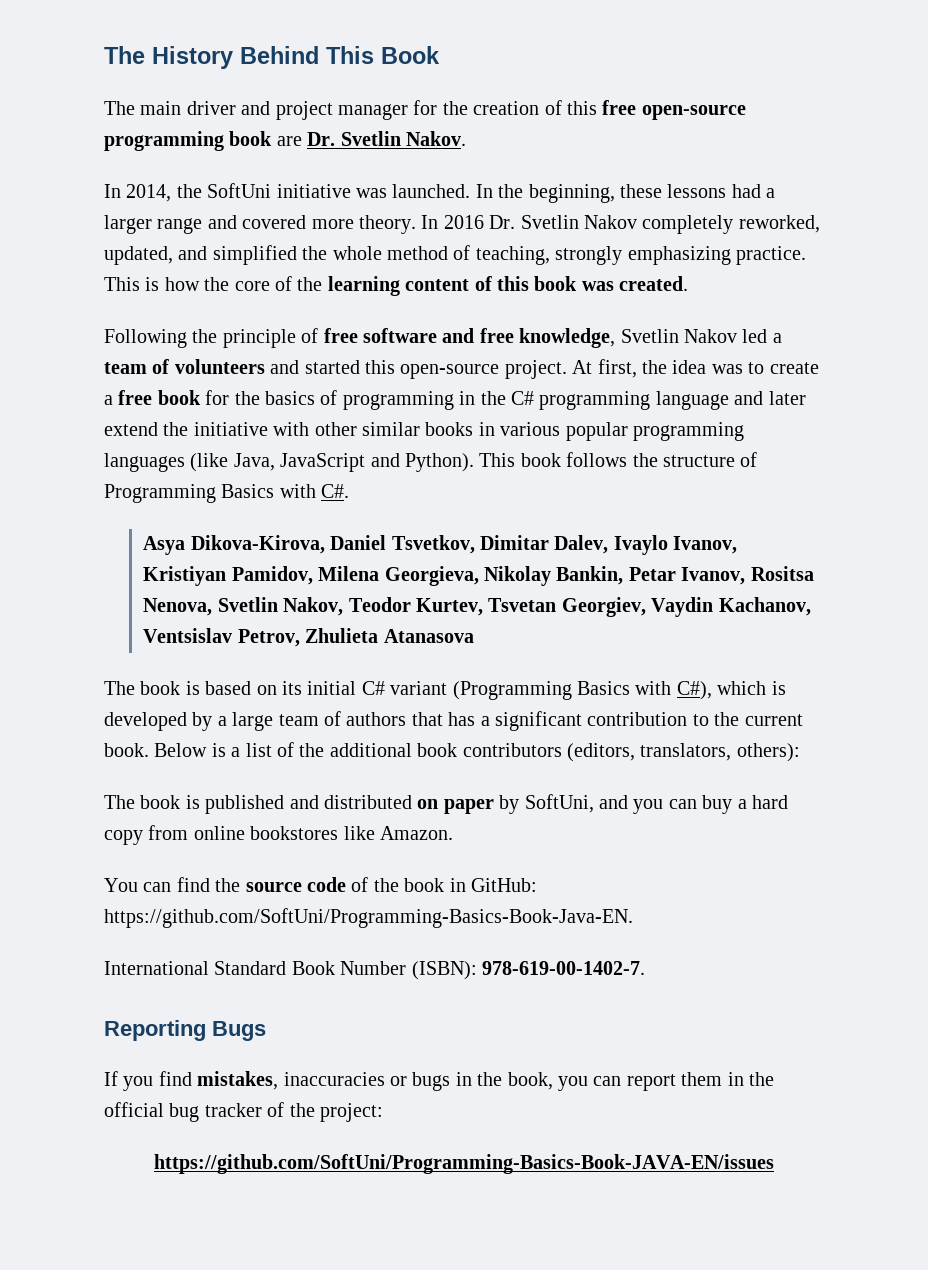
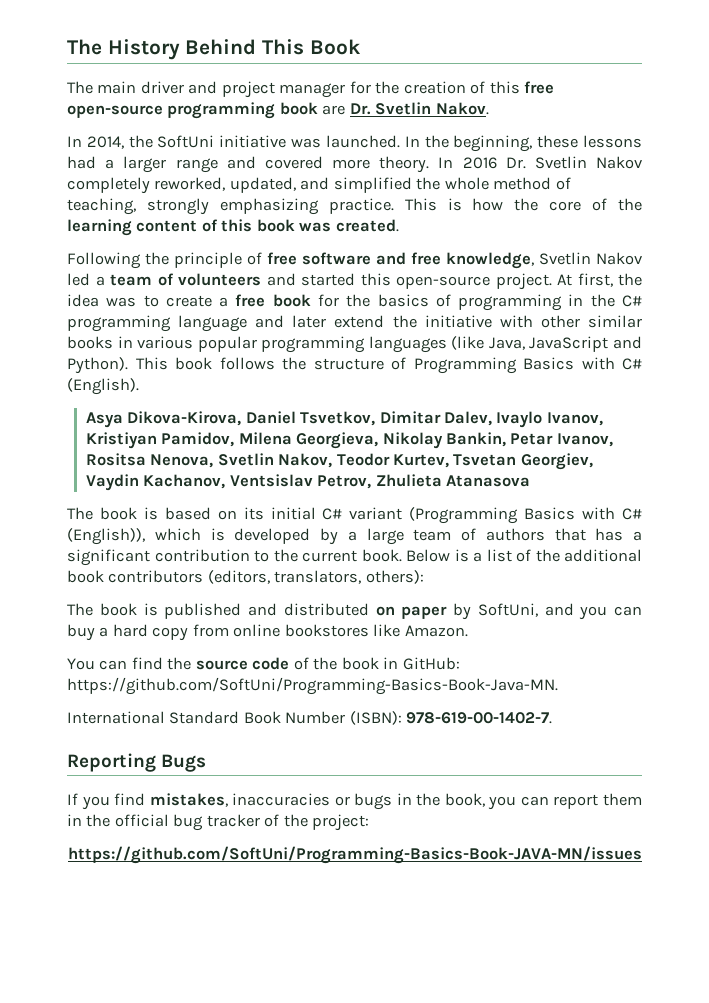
[321,484,350,498] C#. -> [622,358,642,370] [67,378,139,395] C# (English).
[676,681,712,700] C#), -> [622,508,642,520] [67,528,145,545] C# (English)),
[104,908,633,928] https://github.com/SoftUni/Programming-Basics-Book-Java-EN. -> [67,677,558,695] https://github.com/SoftUni/Programming-Basics-Book-Java-MN.
[154,1154,774,1174] https://github.com/SoftUni/Programming-Basics-Book-JAVA-EN/issues -> [67,846,642,864] https://github.com/SoftUni/Programming-Basics-Book-JAVA-MN/issues

